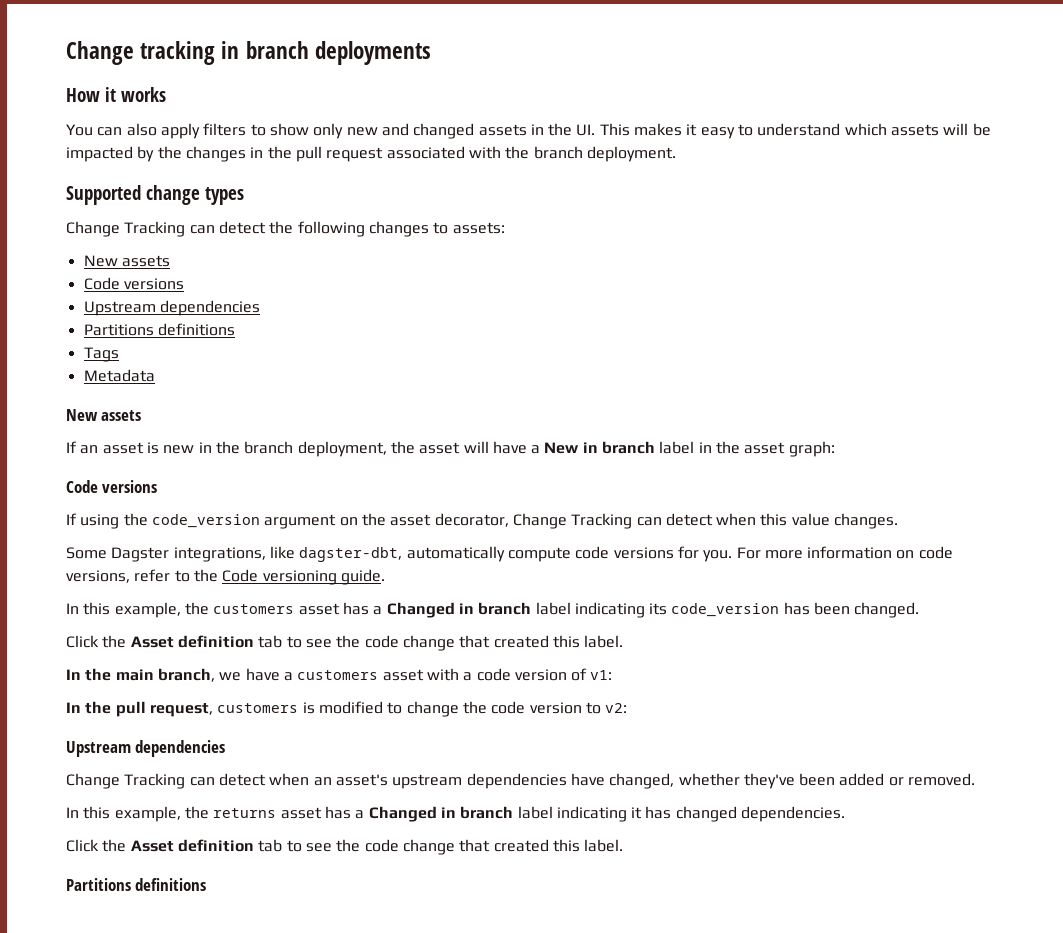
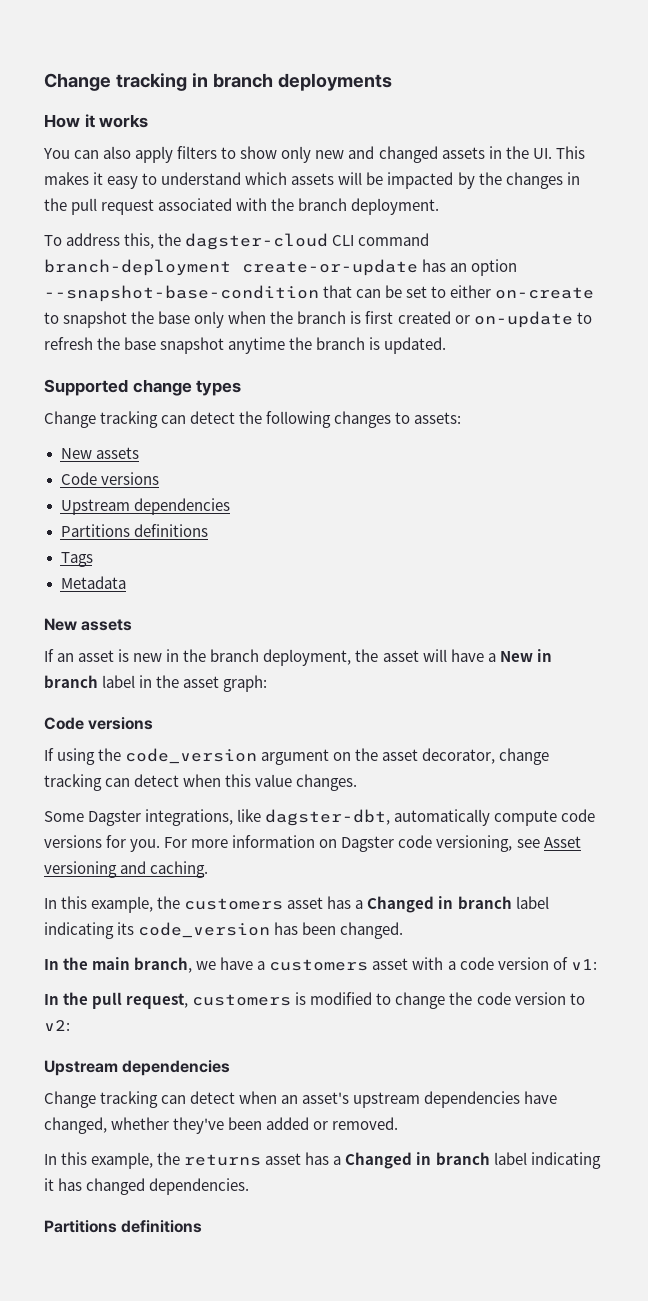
(676, 154) none -> [44,233,430,250] [44,259,518,276] [44,285,595,302] [44,311,592,328] [44,337,447,354] // To address this, the dagster-cloud CLI command branch-deployment create-or-update has an option --snapshot-base-condition that can be set to either on-create to snapshot the base only when the branch is first created or on-update to refresh the base snapshot anytime the branch is updated.
[124,221,186,237] Tracking -> [100,411,159,428] tracking
[512,513,633,529] Change Tracking -> [499,748,550,765] [44,774,102,791] change tracking
[918,546,953,559] [66,569,385,585] code versions, refer to the Code versioning guide. -> [341,835,581,852] [44,861,209,878] Dagster code versioning, see Asset versioning and caching.
[66,635,624,651] // Click the Asset definition tab to see the code change that created this label. -> (404, 930) none
[124,773,186,789] Tracking -> [100,1091,159,1108] tracking
[66,839,624,855] // Click the Asset definition tab to see the code change that created this label. -> (250, 1186) none

